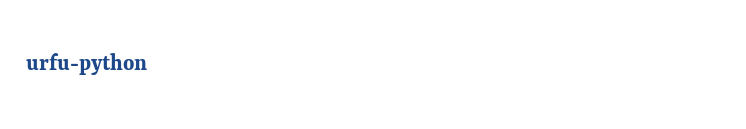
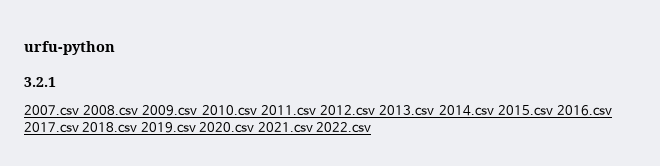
(147, 64) none -> [24,77,56,87] [24,105,612,116] [24,122,371,133] // 3.2.1 // 2007.csv 2008.csv 2009.csv 2010.csv 2011.csv 2012.csv 2013.csv 2014.csv 2015.csv 2016.csv 2017.csv 2018.csv 2019.csv 2020.csv 2021.csv 2022.csv

